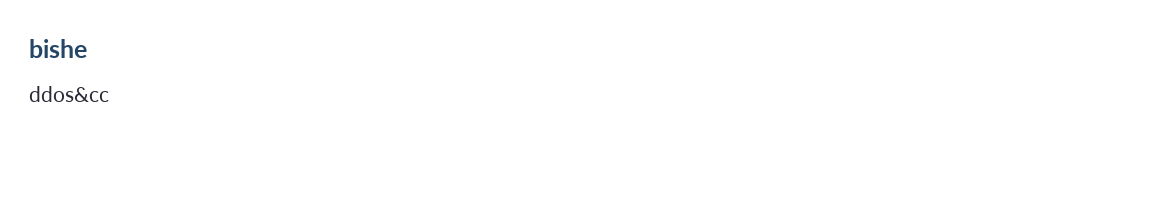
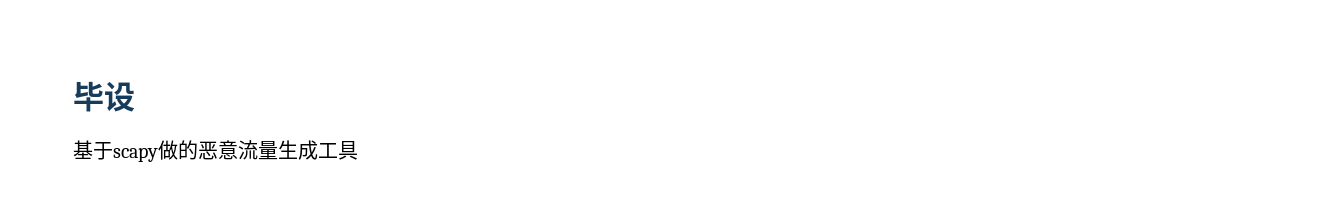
[29,39,87,58] [29,86,109,102] bishe // ddos&cc -> [73,81,135,112] [73,140,358,162] 毕设 // 基于scapy做的恶意流量生成工具

